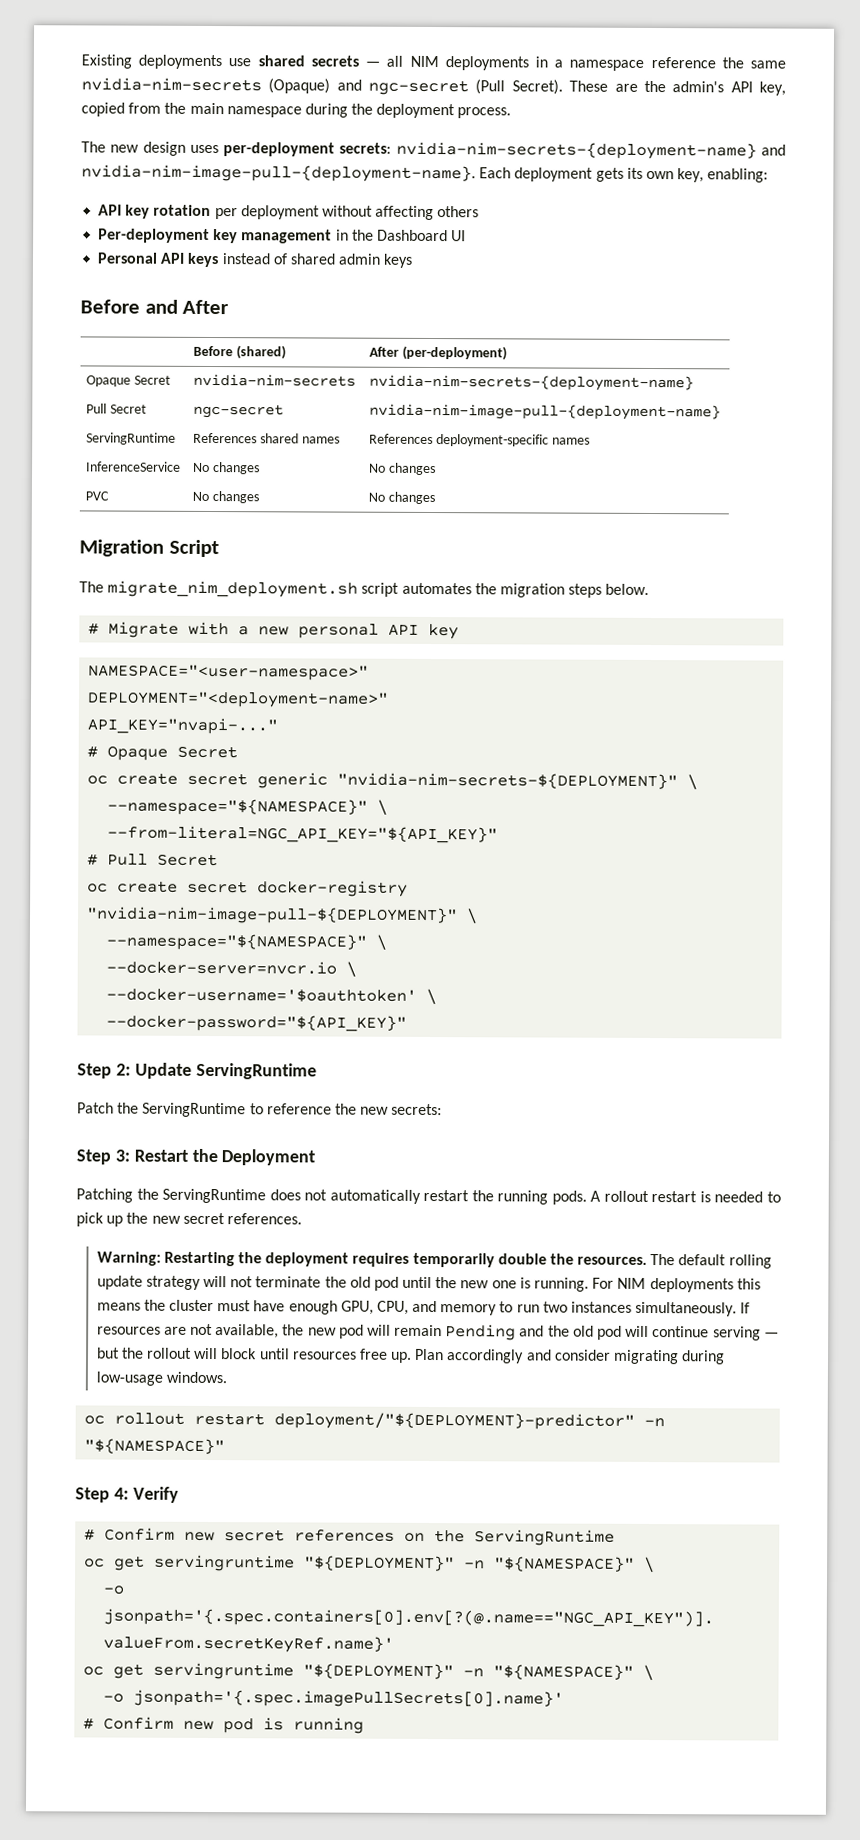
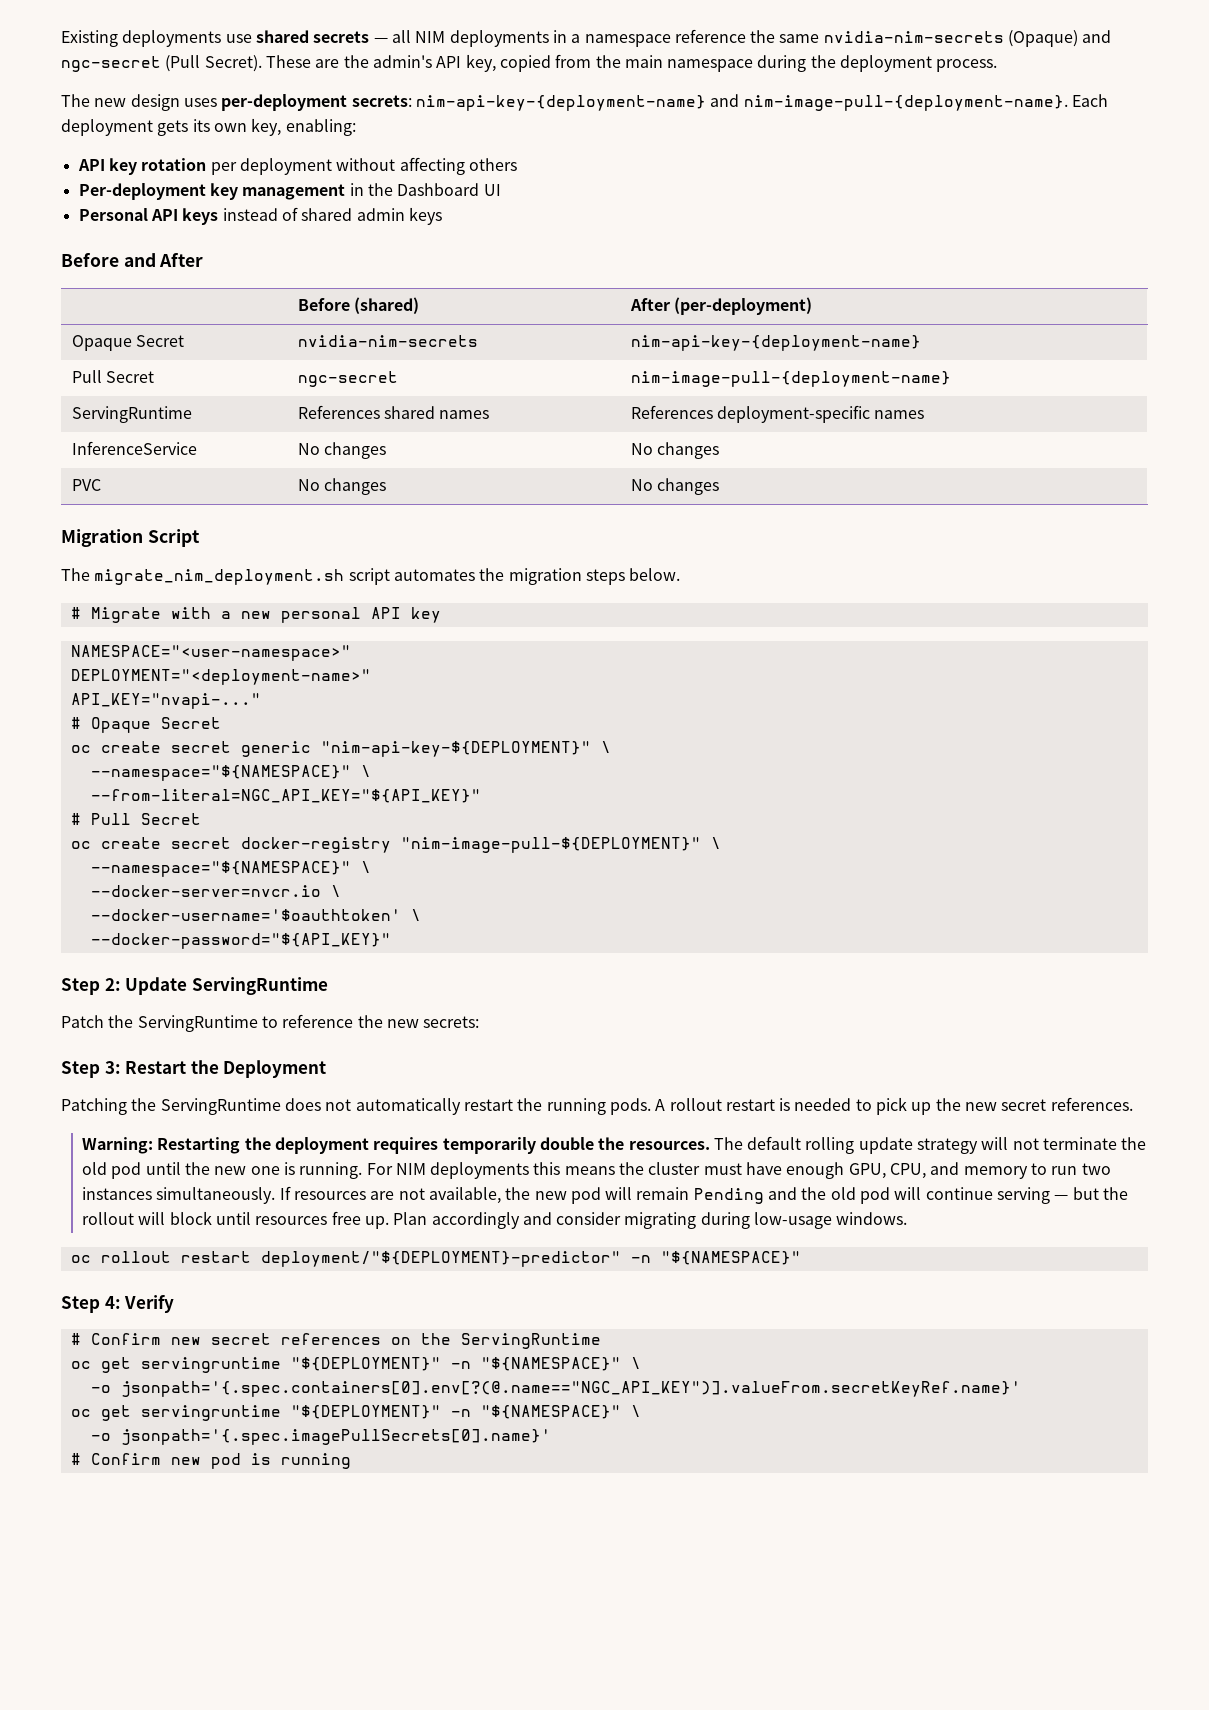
[395,141,786,160] [81,164,476,183] nvidia-nim-secrets-{deployment-name} and nvidia-nim-image-pull-{deployment-name}. -> [415,94,1068,111] nim-api-key-{deployment-name} and nim-image-pull-{deployment-name}.
[369,374,695,392] nvidia-nim-secrets-{deployment-name} -> [630,335,921,351] nim-api-key-{deployment-name}
[369,403,722,421] nvidia-nim-image-pull-{deployment-name} -> [630,371,951,387] nim-image-pull-{deployment-name}
[337,772,679,790] "nvidia-nim-secrets-${DEPLOYMENT}" -> [320,741,591,757] "nim-api-key-${DEPLOYMENT}"
[86,906,459,925] "nvidia-nim-image-pull-${DEPLOYMENT}" -> [400,837,701,853] "nim-image-pull-${DEPLOYMENT}"

